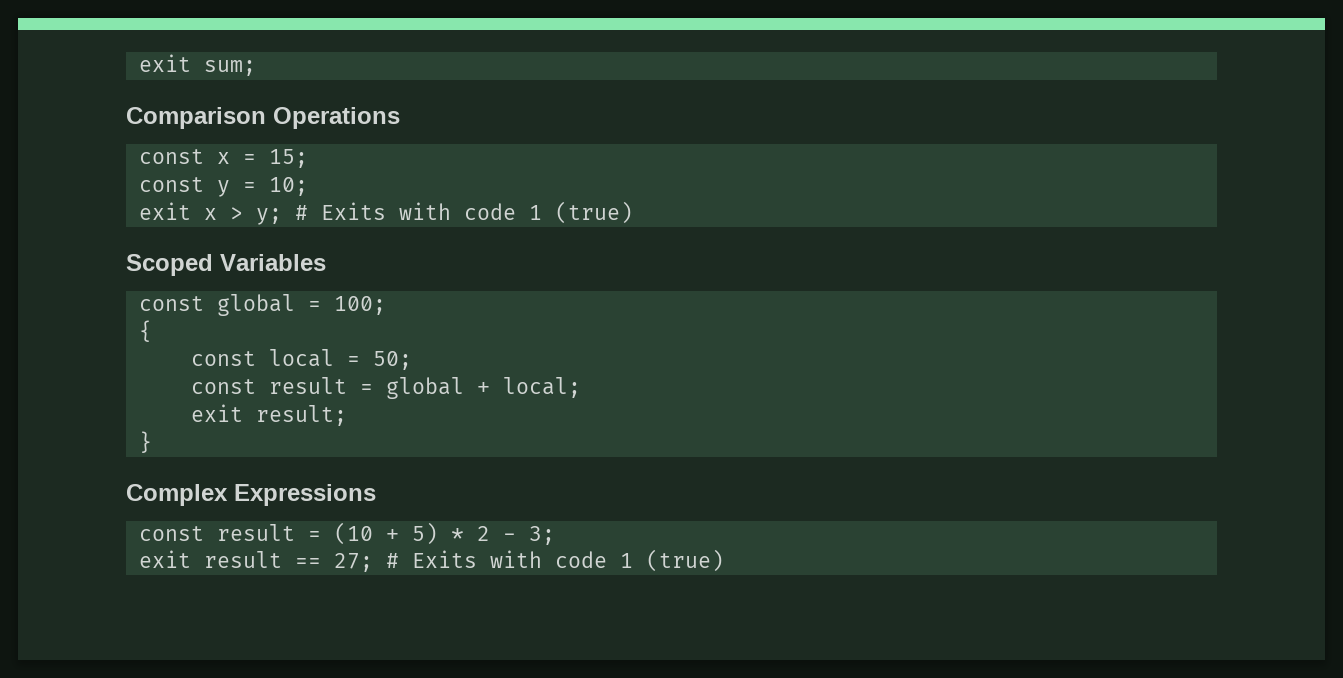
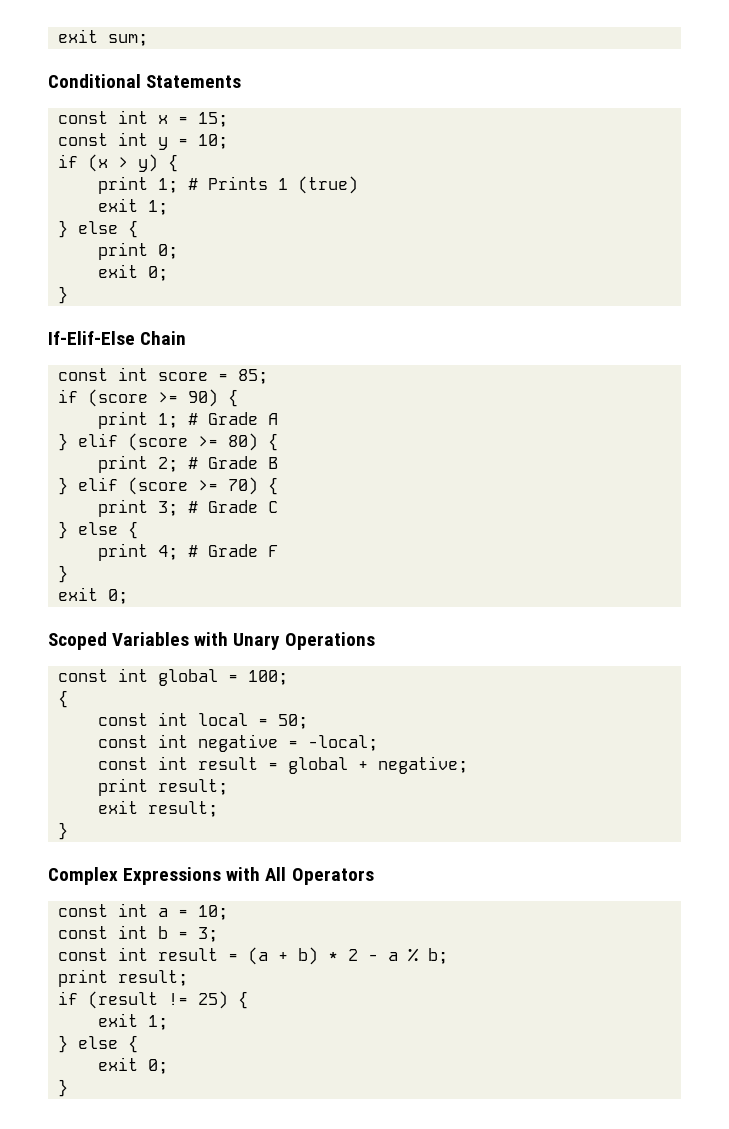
[126,107,400,129] [138,149,204,164] Comparison Operations // const -> [48,74,242,88] [58,110,149,124] Conditional Statements // const int
(204, 184) none -> [118,132,149,146] int
[138,201,633,225] exit x > y; # Exits with code 1 (true) -> [58,154,179,172] [98,176,359,194] [98,198,169,215] [58,220,139,238] [98,242,179,260] [98,264,169,281] [58,286,69,304] [48,331,187,345] [58,367,269,384] [58,389,239,407] [98,411,279,429] [58,433,279,451] [98,455,279,473] [58,477,279,495] [98,499,279,517] [58,521,139,539] [98,543,279,561] [58,565,69,583] [58,587,129,604] if (x > y) { // print 1; # Prints 1 (true) // exit 1; // } else { // print 0; // exit 0; // } // If-Elif-Else Chain // const int score = 85; // if (score >= 90) { // print 1; # Grade A // } elif (score >= 80) { // print 2; # Grade B // } elif (score >= 70) { // print 3; # Grade C // } else { // print 4; # Grade F // } // exit 0;
[138,296,204,311] // const -> [194,632,375,650] [58,668,149,682] with Unary Operations // const int
(256, 358) none -> [158,712,189,726] int
(256, 386) none -> [158,734,379,752] [98,756,189,770] int negative = -local; // const int
[502,377,581,398] local; -> [378,756,469,774] [98,778,229,796] negative; // print result;
[138,522,555,545] [138,549,724,572] // const result = (10 + 5) * 2 - 3; // exit result == 27; # Exits with code 1 (true) -> [226,867,374,885] [58,903,229,920] [58,925,219,942] [58,947,449,965] [58,969,189,987] [58,991,249,1009] [98,1013,169,1030] [58,1035,139,1053] [98,1057,169,1074] [58,1079,69,1097] with All Operators // const int a = 10; // const int b = 3; // const int result = (a + b) * 2 - a % b; // print result; // if (result != 25) { // exit 1; // } else { // exit 0; // }

